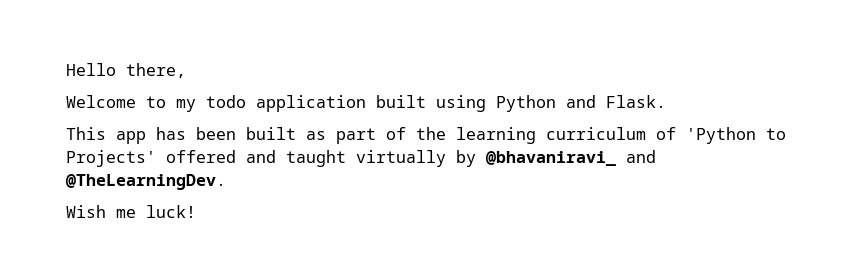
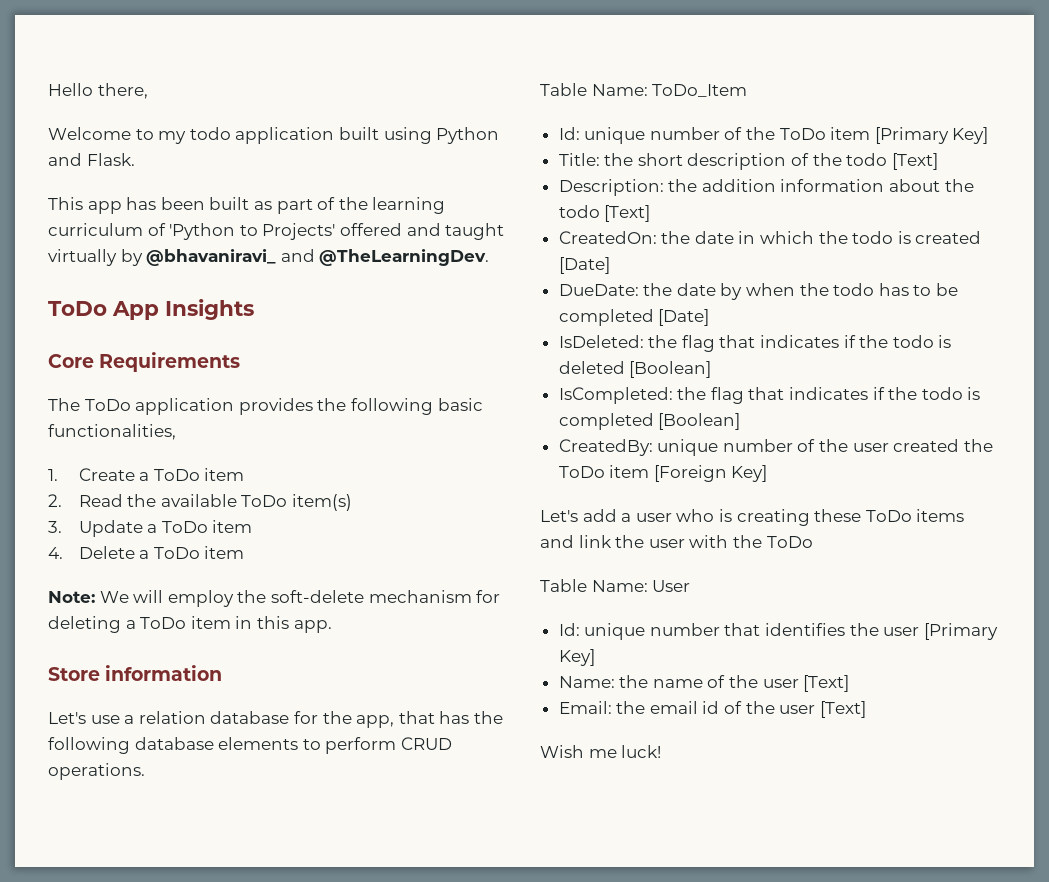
(226, 182) none -> [48,299,254,320] [48,352,241,372] [48,398,483,415] [48,424,176,440] [48,468,245,481] [48,494,352,511] [48,520,253,537] [48,546,245,559] [48,590,501,607] [48,616,332,633] [48,665,223,681] [48,711,503,728] [48,737,452,754] [48,763,145,780] [540,83,748,97] [558,127,989,144] [558,153,938,170] [558,179,974,196] [558,205,651,222] [558,231,982,244] [558,257,610,274] [558,283,959,300] [558,309,710,326] [558,335,952,352] [558,361,712,378] [558,387,981,404] [558,413,741,430] [558,439,993,456] [558,465,768,482] [540,509,965,526] [540,535,813,548] [540,579,691,592] [558,623,998,640] [558,649,595,666] [558,675,850,692] [558,701,866,718] // ToDo App Insights // Core Requirements // The ToDo application provides the following basic functionalities, // 1. Create a ToDo item // 2. Read the available ToDo item(s) // 3. Update a ToDo item // 4. Delete a ToDo item // Note: We will employ the soft-delete mechanism for deleting a ToDo item in this app. // Store information // Let's use a relation database for the app, that has the following database elements to perform CRUD operations. // Table Name: ToDo_Item // Id: unique number of the ToDo item [Primary Key] // Title: the short description of the todo [Text] // Description: the addition information about the todo [Text] // CreatedOn: the date in which the todo is created [Date] // DueDate: the date by when the todo has to be completed [Date] // IsDeleted: the flag that indicates if the todo is deleted [Boolean] // IsCompleted: the flag that indicates if the todo is completed [Boolean] // CreatedBy: unique number of the user created the ToDo item [Foreign Key] // Let's add a user who is creating these ToDo items and link the user with the ToDo // Table Name: User // Id: unique number that identifies the user [Primary Key] // Name: the name of the user [Text] // Email: the email id of the user [Text]

